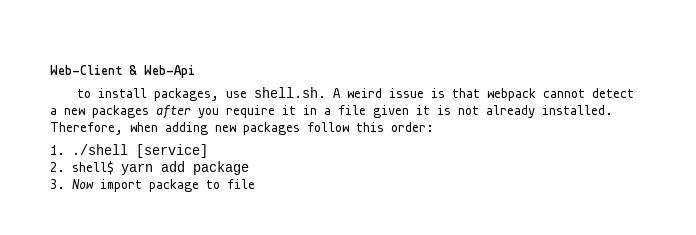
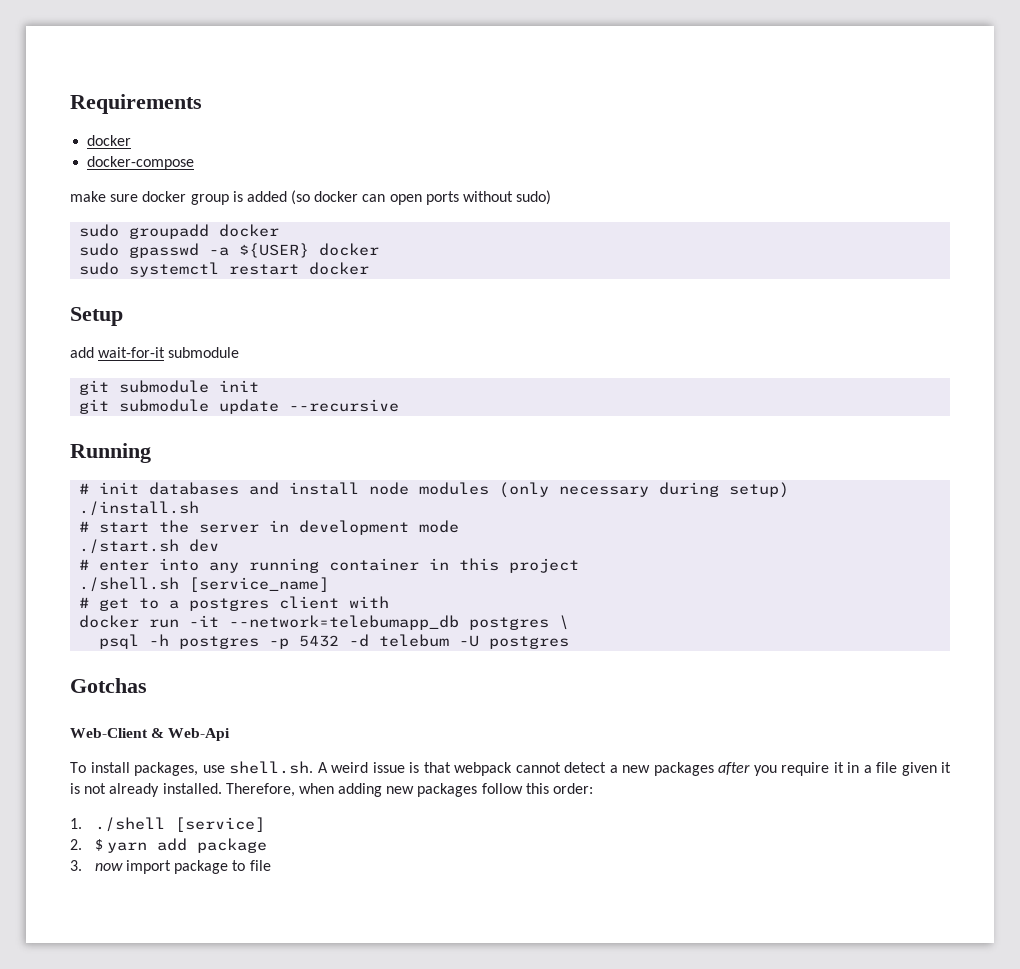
(50, 70) none -> [70,94,202,114] [87,135,132,146] [87,156,195,170] [70,190,552,205] [79,224,280,239] [79,243,380,258] [79,262,370,277] [70,307,123,326] [70,347,240,358] [79,380,260,395] [79,399,400,414] [70,443,151,463] [79,482,790,498] [79,501,200,516] [79,520,460,535] [79,539,220,554] [79,558,580,573] [79,577,330,592] [79,596,390,611] [79,615,570,630] [99,634,570,649] [70,678,147,693] Requirements // docker // docker-compose // make sure docker group is added (so docker can open ports without sudo) // sudo groupadd docker // sudo gpasswd -a ${USER} docker // sudo systemctl restart docker // Setup // add wait-for-it submodule // git submodule init // git submodule update --recursive // Running // # init databases and install node modules (only necessary during setup) // ./install.sh // # start the server in development mode // ./start.sh dev // # enter into any running container in this project // ./shell.sh [service_name] // # get to a postgres client with // docker run -it --network=telebumapp_db postgres \ // psql -h postgres -p 5432 -d telebum -U postgres // Gotchas //
[76,89,91,98] to -> [70,762,86,773] To
[71,161,114,175] shell$ -> [94,839,103,851] $
[71,179,94,189] Now -> [94,863,123,871] now

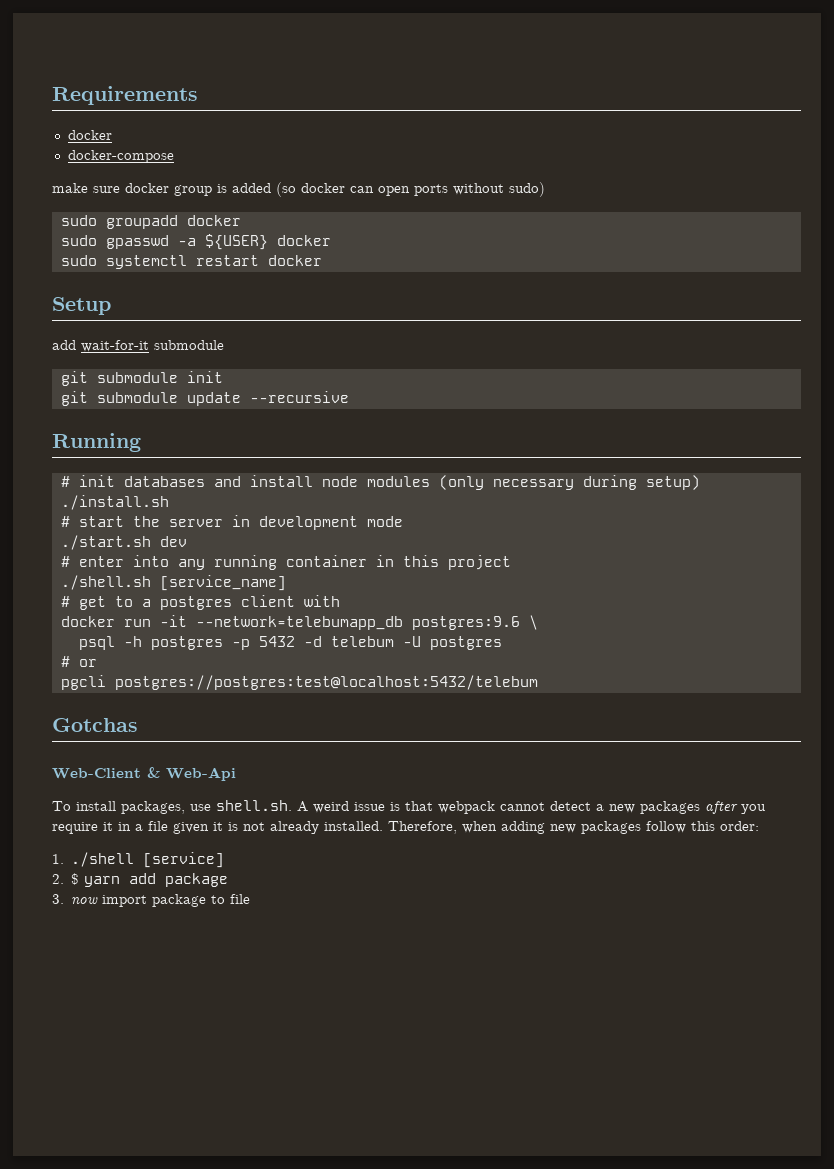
[469,617,550,630] postgres -> [411,616,520,630] postgres:9.6
(570, 642) none -> [60,656,97,667] [60,675,538,690] // # or // pgcli postgres://postgres:test@localhost:5432/telebum

